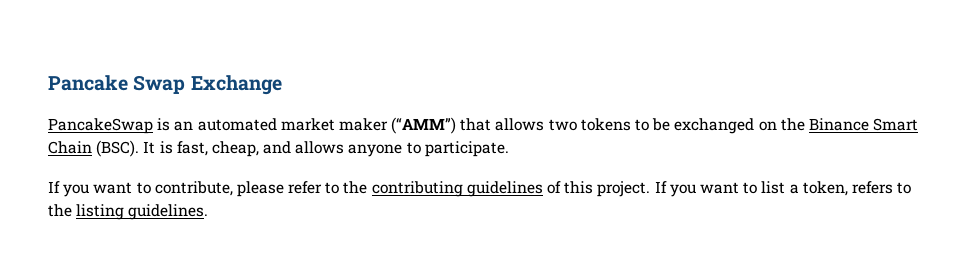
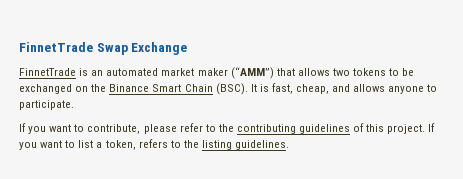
[48,75,128,91] Pancake -> [19,42,93,52] FinnetTrade
[48,118,153,134] PancakeSwap -> [19,68,76,76] FinnetTrade

